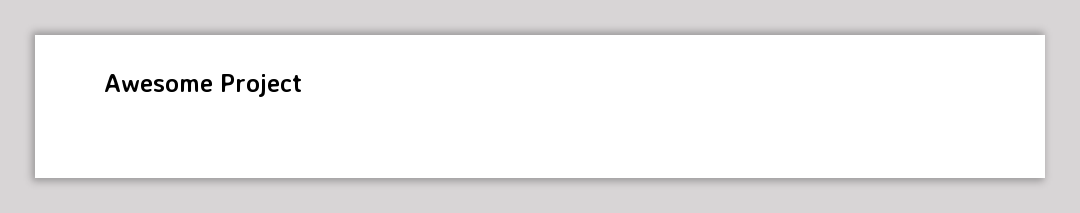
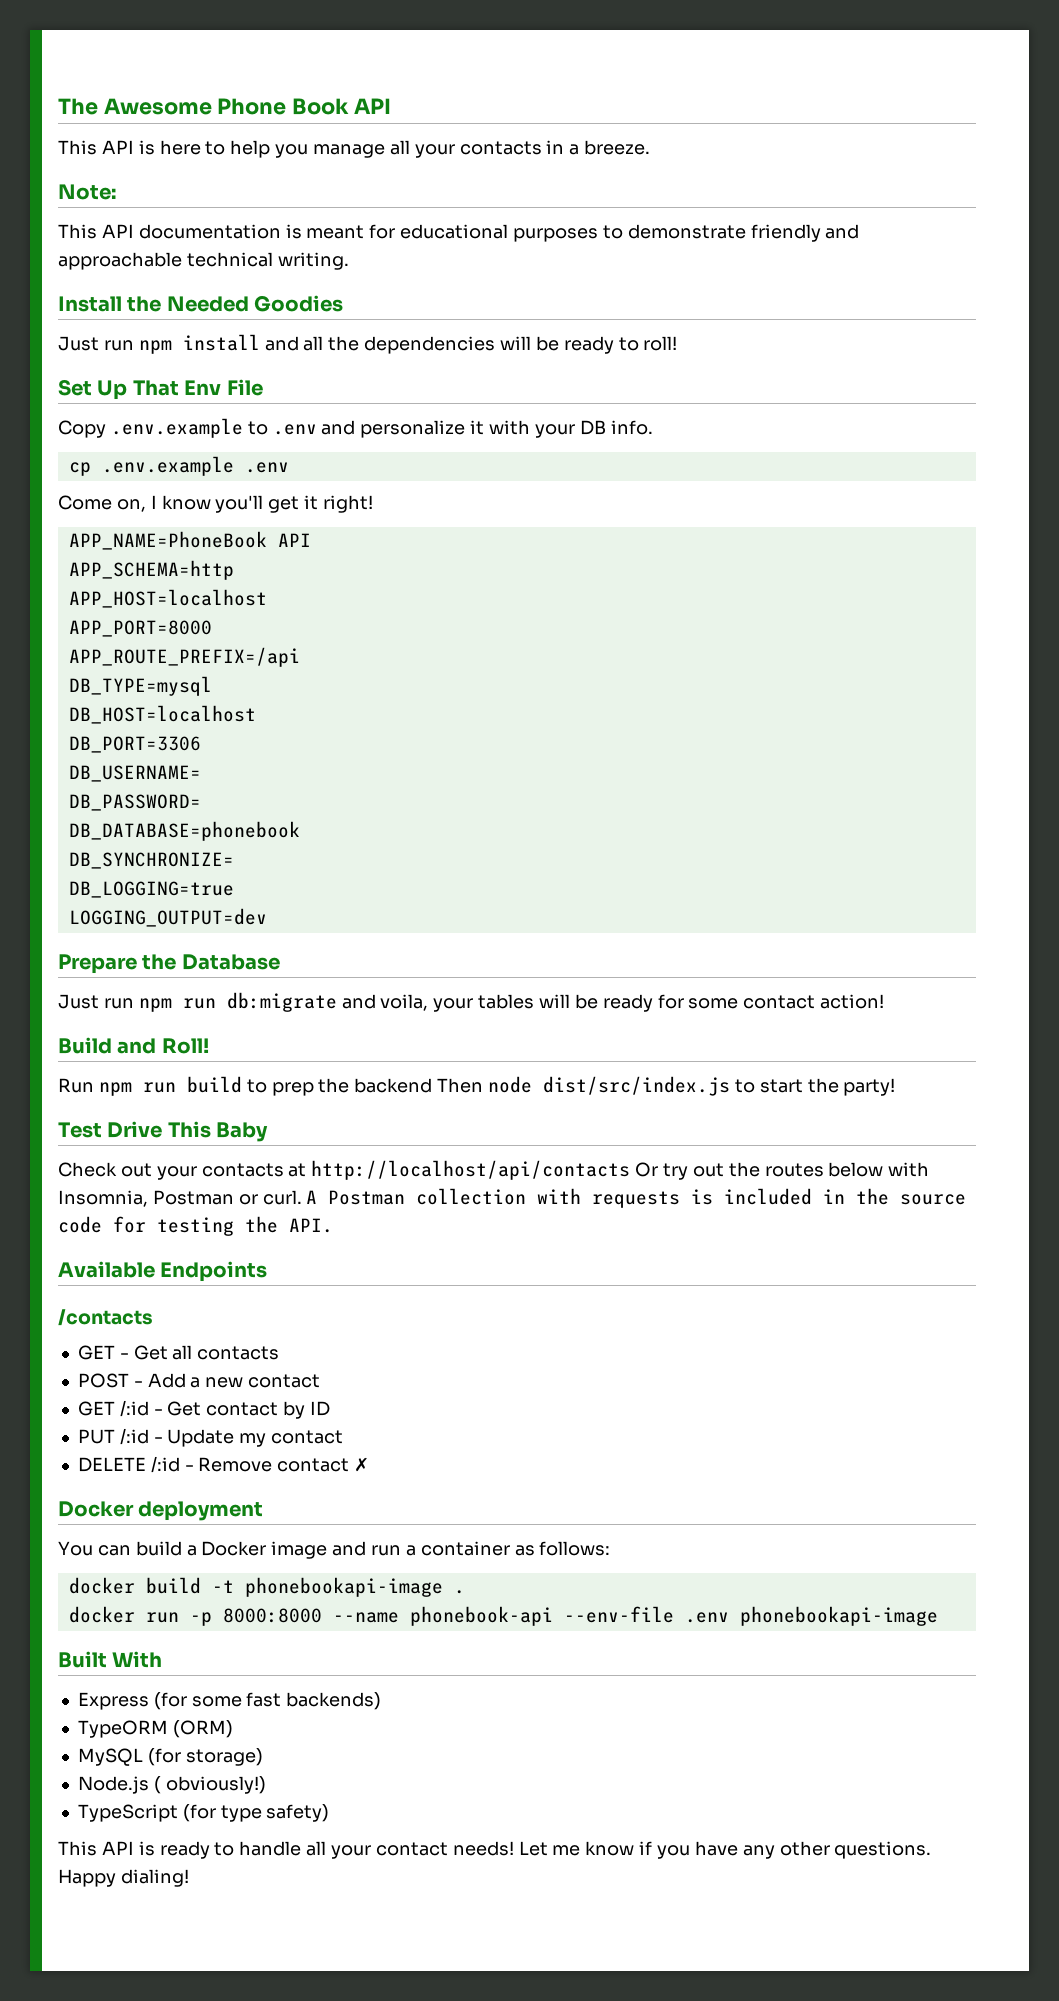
[104,74,302,97] Awesome Project -> [58,98,391,115] [58,140,651,158] [58,184,116,200] [58,224,860,242] [58,252,349,270] [58,295,344,312] [58,334,678,354] [58,379,263,400] [58,418,653,438] [68,456,289,476] [58,495,374,513] [68,531,311,550] [68,560,234,580] [68,589,267,608] [68,620,212,637] [68,647,300,667] [68,676,212,696] [68,705,256,724] [68,736,201,753] [68,765,201,782] [68,794,201,811] [68,821,300,841] [68,852,234,869] [68,881,234,898] [68,908,267,927] [58,954,280,974] [58,992,885,1012] [58,1037,209,1054] [58,1076,896,1096] [58,1121,269,1142] [58,1160,930,1180] [58,1188,967,1208] [58,1216,333,1236] [58,1261,268,1282] [58,1309,153,1326] [77,1345,280,1360] [77,1373,321,1388] [77,1400,330,1419] [77,1428,344,1447] [77,1456,370,1473] [58,1501,264,1521] [58,1541,611,1559] [68,1577,465,1597] [68,1606,938,1626] [58,1651,163,1668] [77,1692,382,1710] [77,1720,233,1738] [77,1748,263,1766] [77,1776,266,1794] [77,1804,330,1822] [58,1841,932,1859] [58,1869,189,1887] The Awesome Phone Book API // This API is here to help you manage all your contacts in a breeze. // Note: // This API documentation is meant for educational purposes to demonstrate friendly and approachable technical writing. // Install the Needed Goodies // Just run npm install and all the dependencies will be ready to roll! // Set Up That Env File // Copy .env.example to .env and personalize it with your DB info. // cp .env.example .env // Come on, I know you'll get it right! // APP_NAME=PhoneBook API // APP_SCHEMA=http // APP_HOST=localhost // APP_PORT=8000 // APP_ROUTE_PREFIX=/api // DB_TYPE=mysql // DB_HOST=localhost // DB_PORT=3306 // DB_USERNAME= // DB_PASSWORD= // DB_DATABASE=phonebook // DB_SYNCHRONIZE= // DB_LOGGING=true // LOGGING_OUTPUT=dev // Prepare the Database // Just run npm run db:migrate and voila, your tables will be ready for some contact action! // Build and Roll! // Run npm run build to prep the backend Then node dist/src/index.js to start the party! // Test Drive This Baby // Check out your contacts at http://localhost/api/contacts Or try out the routes below with Insomnia, Postman or curl. A Postman collection with requests is included in the source code for testing the API. // Available Endpoints // /contacts // GET - Get all contacts // POST - Add a new contact // GET /:id - Get contact by ID // PUT /:id - Update my contact // DELETE /:id - Remove contact ✗ // Docker deployment // You can build a Docker image and run a container as follows: // docker build -t phonebookapi-image . // docker run -p 8000:8000 --name phonebook-api --env-file .env phonebookapi-image // Built With // Express (for some fast backends) // TypeORM (ORM) // MySQL (for storage) // Node.js ( obviously!) // TypeScript (for type safety) // This API is ready to handle all your contact needs! Let me know if you have any other questions. Happy dialing!

